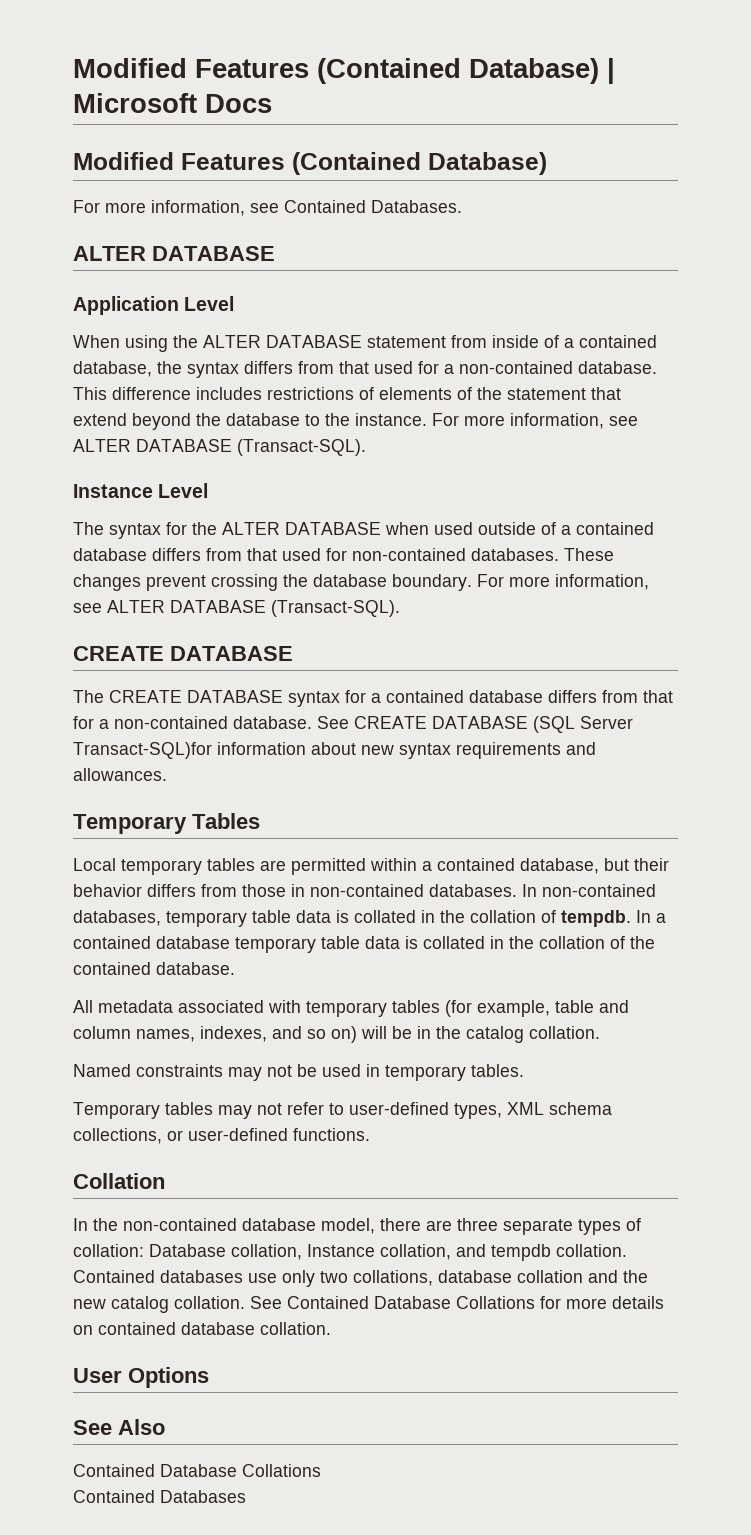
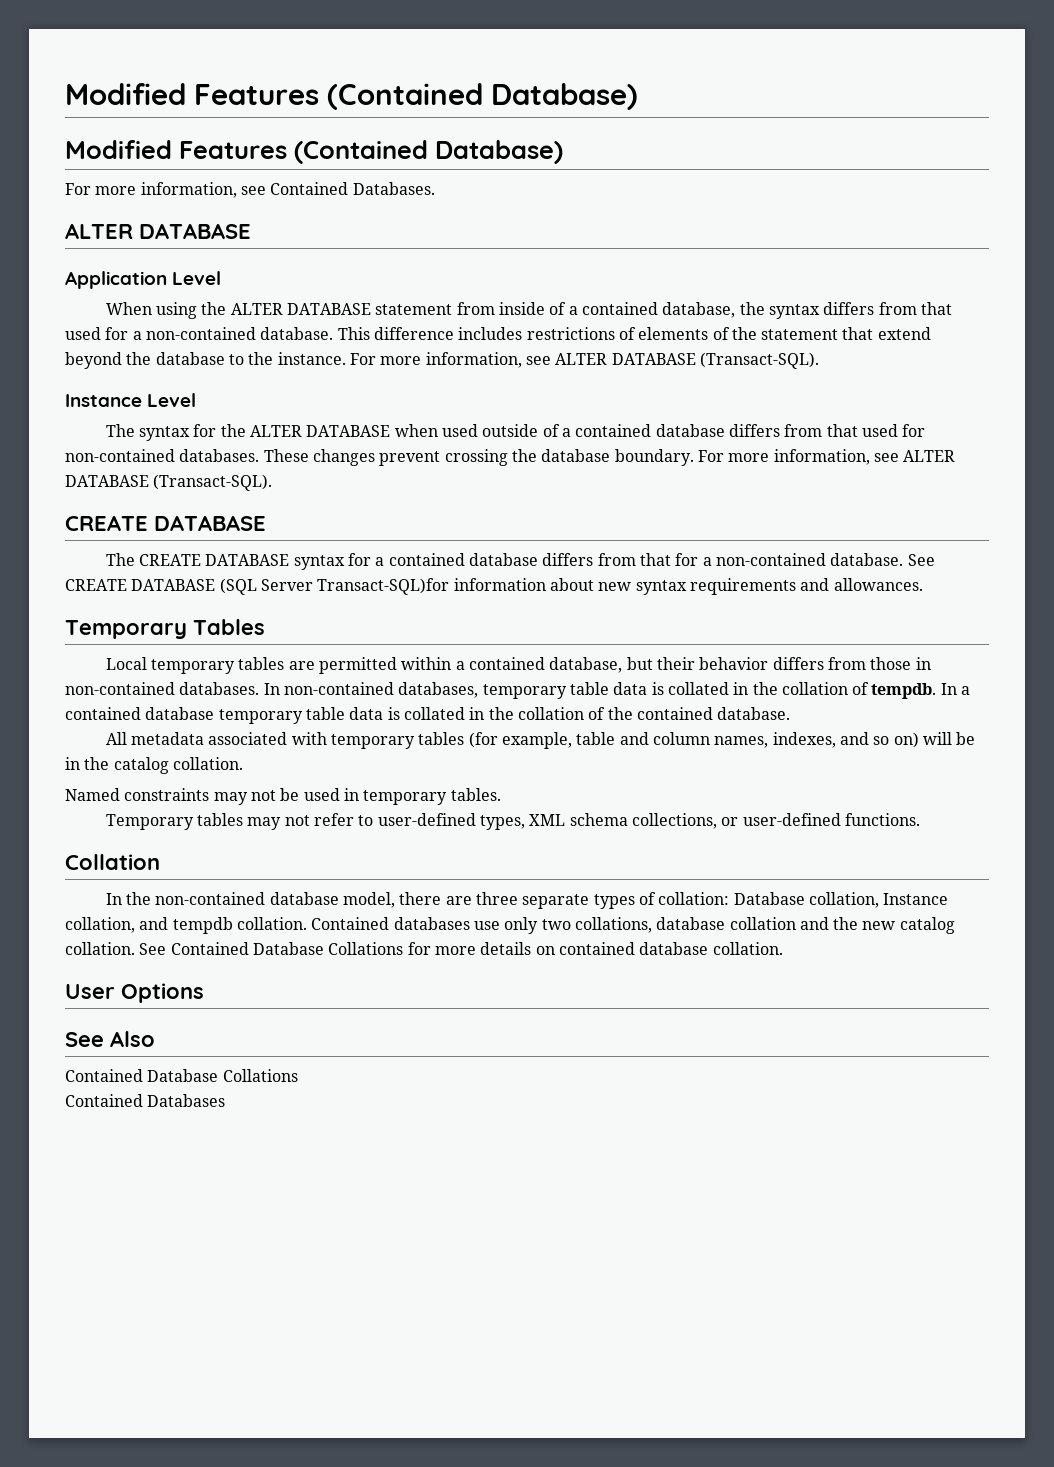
[73,58,615,84] [73,93,272,113] Modified Features (Contained Database) | Microsoft Docs -> [65,83,638,110] Modified Features (Contained Database)

